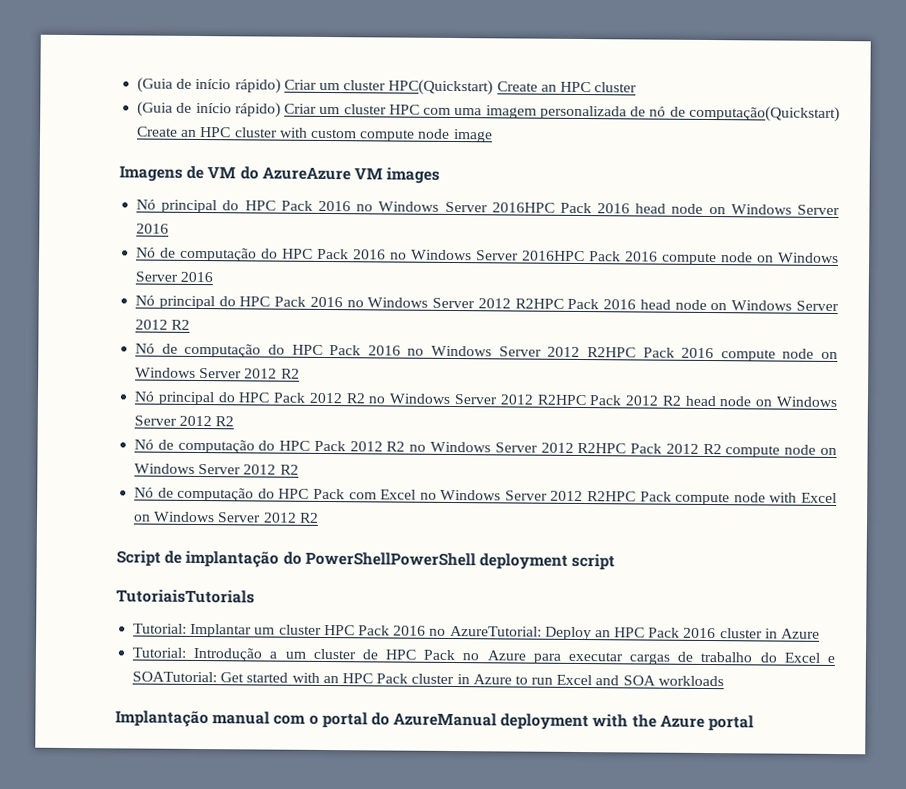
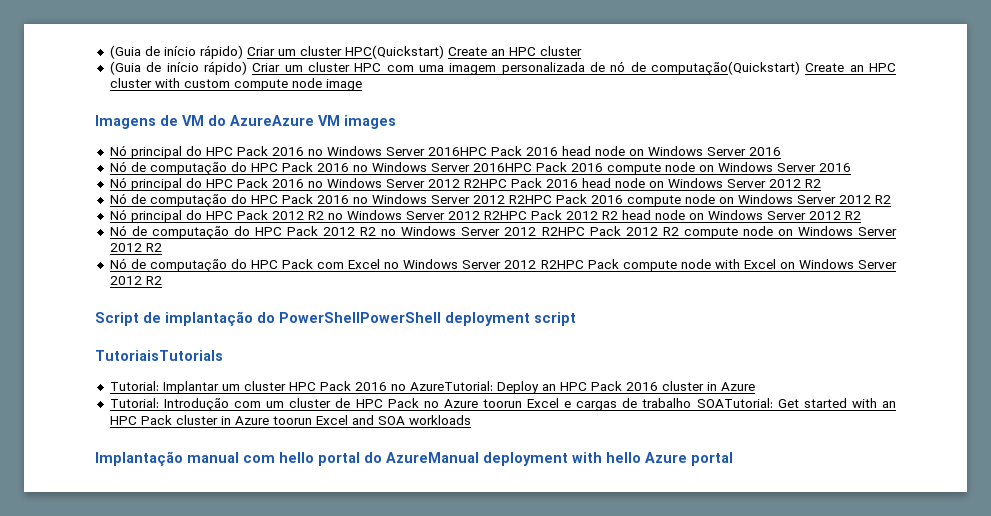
[269,651,278,659] a -> [234,401,262,408] com
[532,651,835,665] para executar cargas de trabalho do Excel e -> [482,398,692,411] toorun Excel e cargas de trabalho
[514,675,554,685] to run -> [272,416,312,425] toorun
[308,714,319,725] o -> [279,452,314,463] hello
[631,714,657,728] the -> [606,452,641,463] hello

